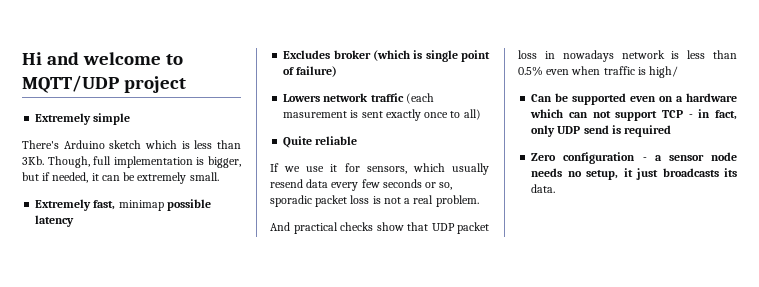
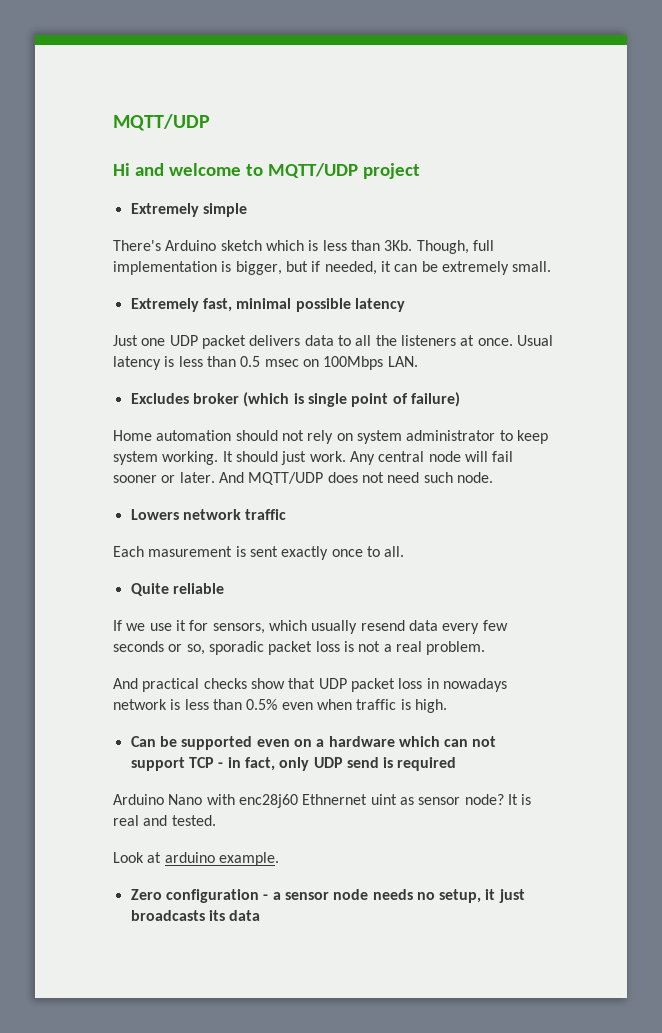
(22, 58) none -> [113,114,210,131] MQTT/UDP //
[118,200,164,211] minimap -> [236,298,292,309] minimal
(75, 221) none -> [113,335,553,349] [113,356,418,370] // Just one UDP packet delivers data to all the listeners at once. Usual latency is less than 0.5 msec on 100Mbps LAN.
(338, 71) none -> [113,430,548,444] [113,451,514,465] [113,472,493,485] // Home automation should not rely on system administrator to keep system working. It should just work. Any central node will fail sooner or later. And MQTT/UDP does not need such node.
[405,93,434,104] (each -> [113,546,144,557] // Each
[463,109,481,120] all) -> [384,546,405,557] all.
[649,66,679,78] high/ -> [414,699,447,713] high.
(672, 131) none -> [113,794,532,808] [113,815,216,826] [113,852,279,866] // Arduino Nano with enc28j60 Ethnernet uint as sensor node? It is real and tested. // Look at arduino example.
[531,184,556,193] data. -> [229,910,261,921] data

